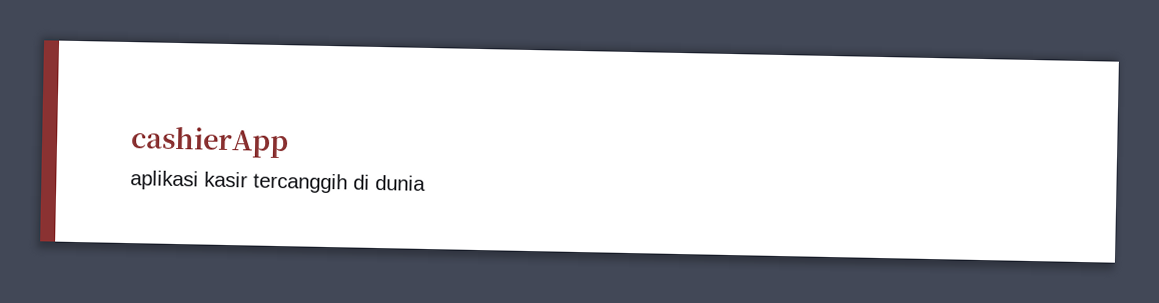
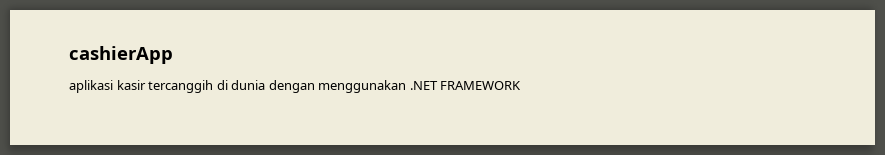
(426, 182) none -> [268,80,522,93] dengan menggunakan .NET FRAMEWORK

